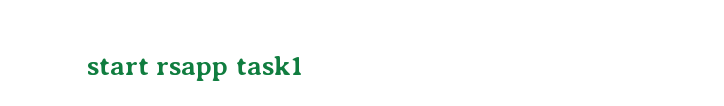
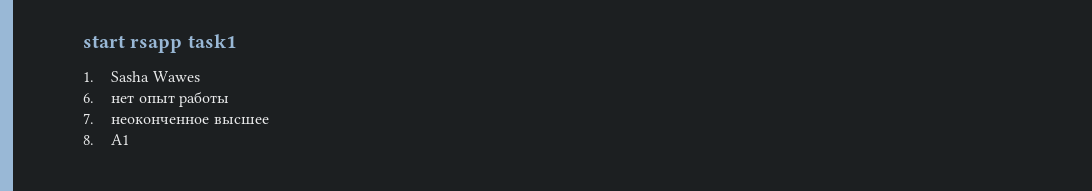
(303, 65) none -> [83,71,200,82] [83,91,229,107] [83,113,269,125] [83,134,130,145] // 1. Sasha Wawes // 6. нет опыт работы // 7. неоконченное высшее // 8. А1

